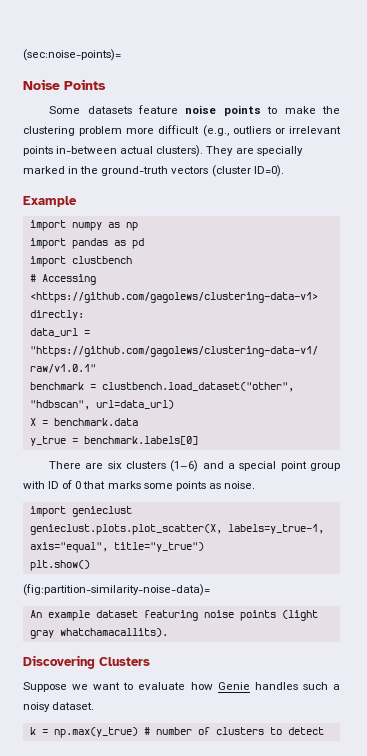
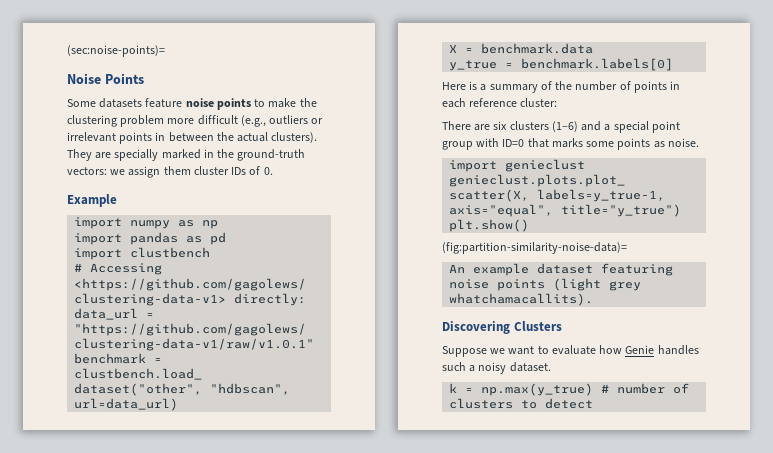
[56,146,118,154] in-between -> [155,132,234,142] in between the
[171,165,284,177] vectors (cluster ID=0). -> [67,166,273,178] vectors: we assign them cluster IDs of 0.
(198, 440) none -> [442,81,681,93] [442,98,558,108] // Here is a summary of the number of points in each reference cluster:
[48,480,82,489] ID of 0 -> [502,139,525,147] ID=0
[29,630,54,639] gray -> [609,281,642,291] grey

